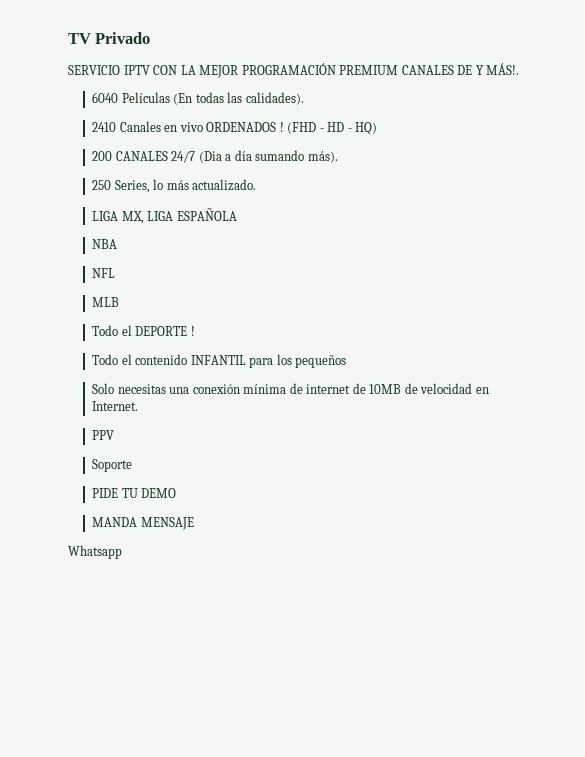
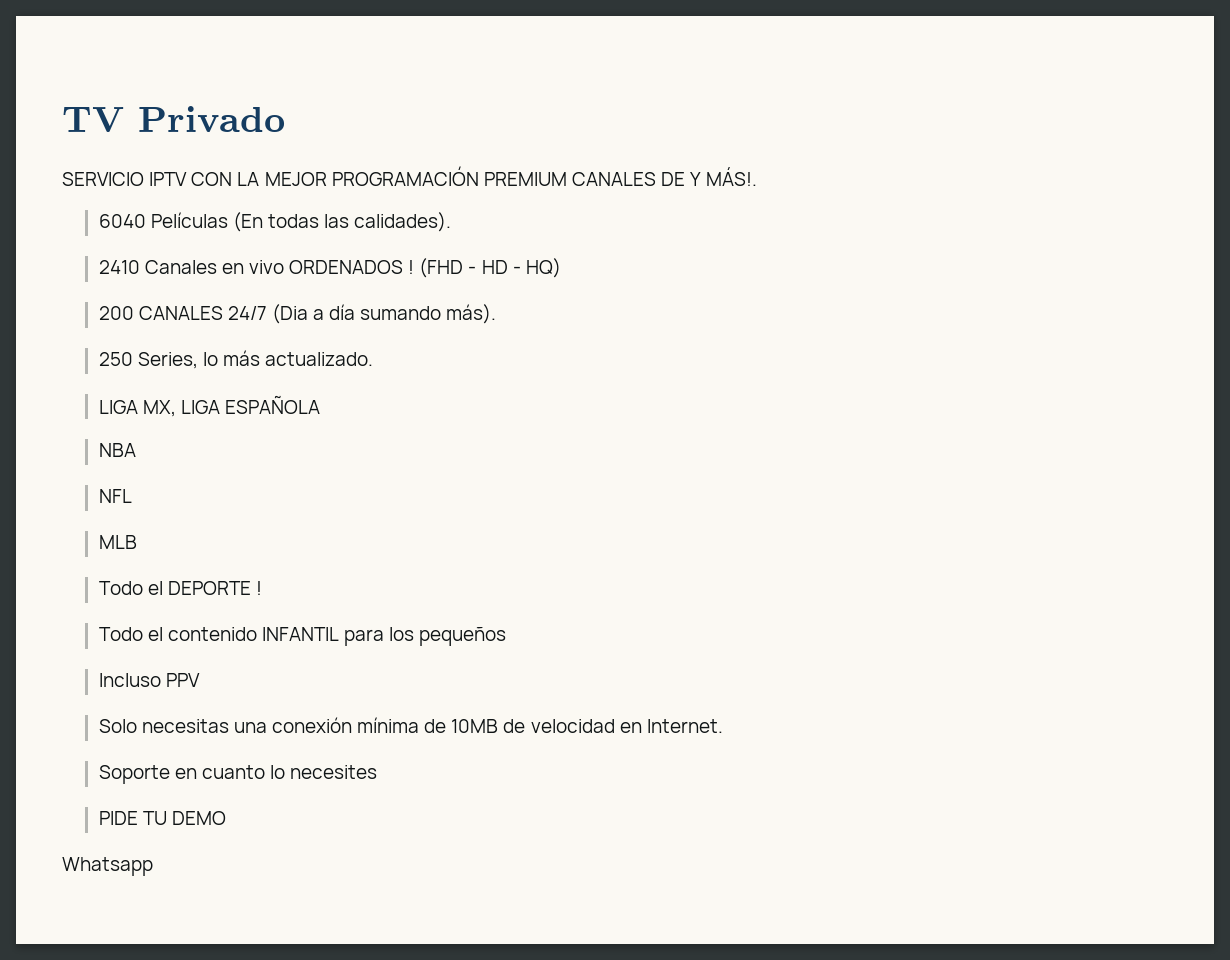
(347, 361) none -> [98,673,200,687] // Incluso PPV
[306,383,366,394] internet de -> (447, 726) none
[92,430,115,440] // PPV -> (723, 726) none
(133, 465) none -> [174,765,378,779] en cuanto lo necesites
[92,517,194,530] // MANDA MENSAJE -> (226, 818) none

